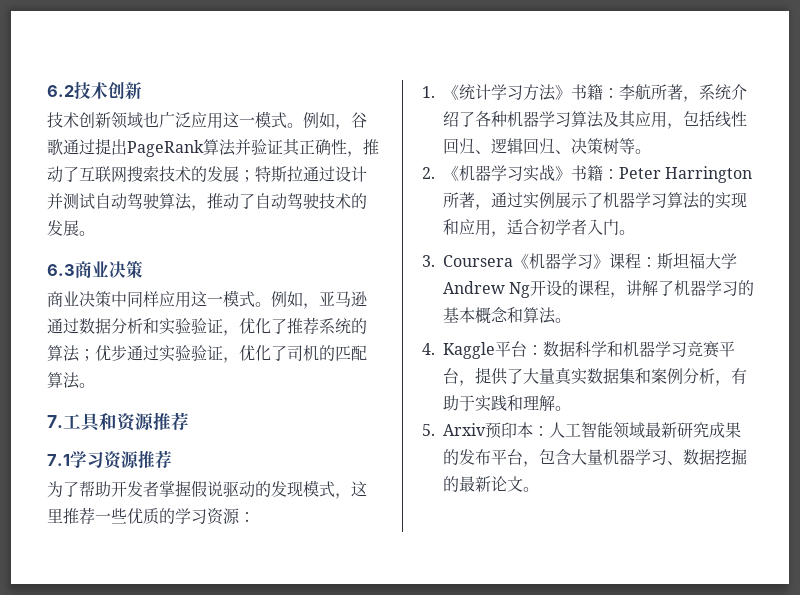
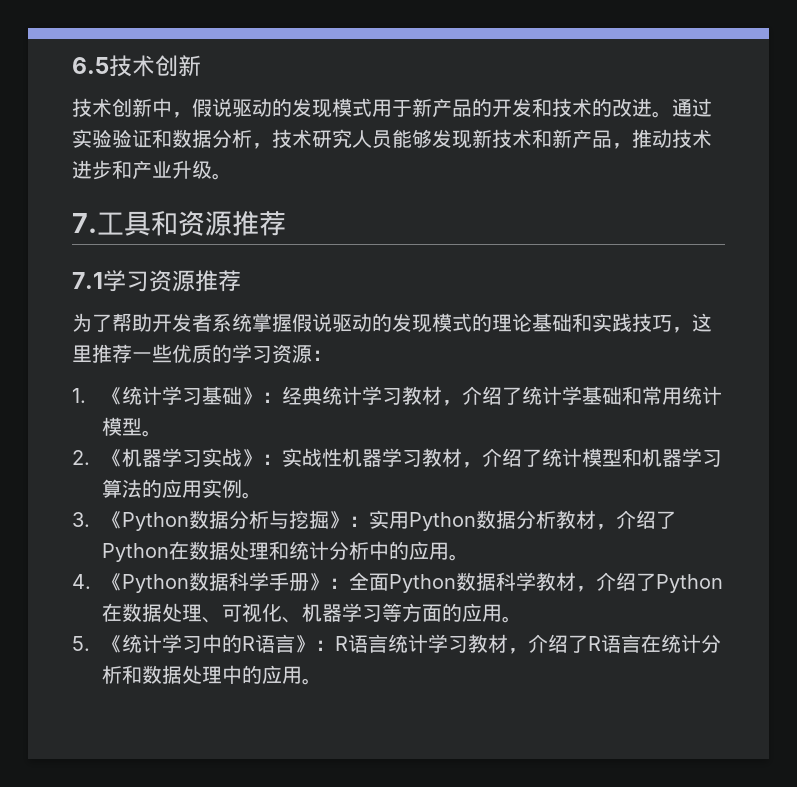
[47,85,74,97] 6.2 -> [72,57,109,74] 6.5
[111,111,367,130] [47,138,379,157] [47,165,367,183] [47,193,367,211] [47,220,95,236] [47,260,143,278] [47,290,368,309] [47,317,367,336] [47,345,367,363] [47,372,80,389] 领域也广泛应用这一模式。例如，谷歌通过提出PageRank算法并验证其正确性，推动了互联网搜索技术的发展；特斯拉通过设计并测试自动驾驶算法，推动了自动驾驶技术的发展。 // 6.3商业决策 // 商业决策中同样应用这一模式。例如，亚马逊通过数据分析和实验验证，优化了推荐系统的算法；优步通过实验验证，优化了司机的匹配算法 -> [152,98,712,118] [72,129,712,149] [72,160,212,180] 中，假说驱动的发现模式用于新产品的开发和技术的改进。通过实验验证和数据分析，技术研究人员能够发现新技术和新产品，推动技术进步和产业升级
(159, 489) none -> [212,313,252,332] 系统
(335, 489) none -> [472,313,672,332] 的理论基础和实践技巧
[523,84,747,102] [443,111,747,129] [443,138,635,154] 方法》书籍：李航所著，系统介绍了各种机器学习算法及其应用，包括线性回归、逻辑回归、决策树等 -> [201,386,722,406] [101,417,142,436] 基础》：经典统计学习教材，介绍了统计学基础和常用统计模型
[571,165,753,183] [443,192,747,210] [443,219,635,237] [422,253,737,269] [443,280,755,298] [443,307,571,324] [422,341,735,359] [443,367,747,386] [443,395,571,412] [422,422,741,439] [443,448,747,467] [443,476,523,492] 书籍：Peter Harrington所著，通过实例展示了机器学习算法的实现和应用，适合初学者入门。 // 3. Coursera《机器学习》课程：斯坦福大学Andrew Ng开设的课程，讲解了机器学习的基本概念和算法。 // 4. Kaggle平台：数据科学和机器学习竞赛平台，提供了大量真实数据集和案例分析，有助于实践和理解。 // 5. Arxiv预印本：人工智能领域最新研究成果的发布平台，包含大量机器学习、数据挖掘的最新论文 -> [261,448,722,468] [101,479,262,499] [72,510,676,531] [101,541,469,562] [72,572,723,593] [101,603,522,623] [72,634,721,654] [101,665,302,684] ：实战性机器学习教材，介绍了统计模型和机器学习算法的应用实例。 // 3.《Python数据分析与挖掘》：实用Python数据分析教材，介绍了Python在数据处理和统计分析中的应用。 // 4.《Python数据科学手册》：全面Python数据科学教材，介绍了Python在数据处理、可视化、机器学习等方面的应用。 // 5.《统计学习中的R语言》：R语言统计学习教材，介绍了R语言在统计分析和数据处理中的应用

